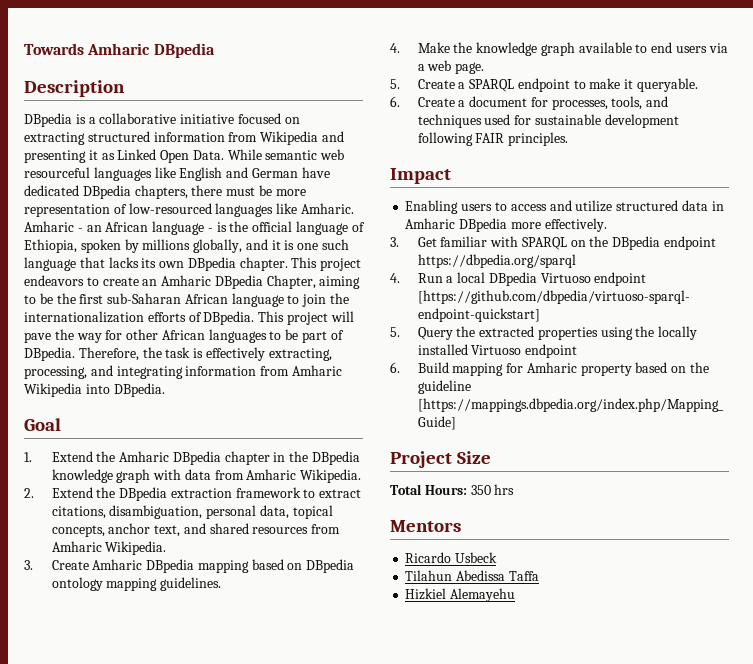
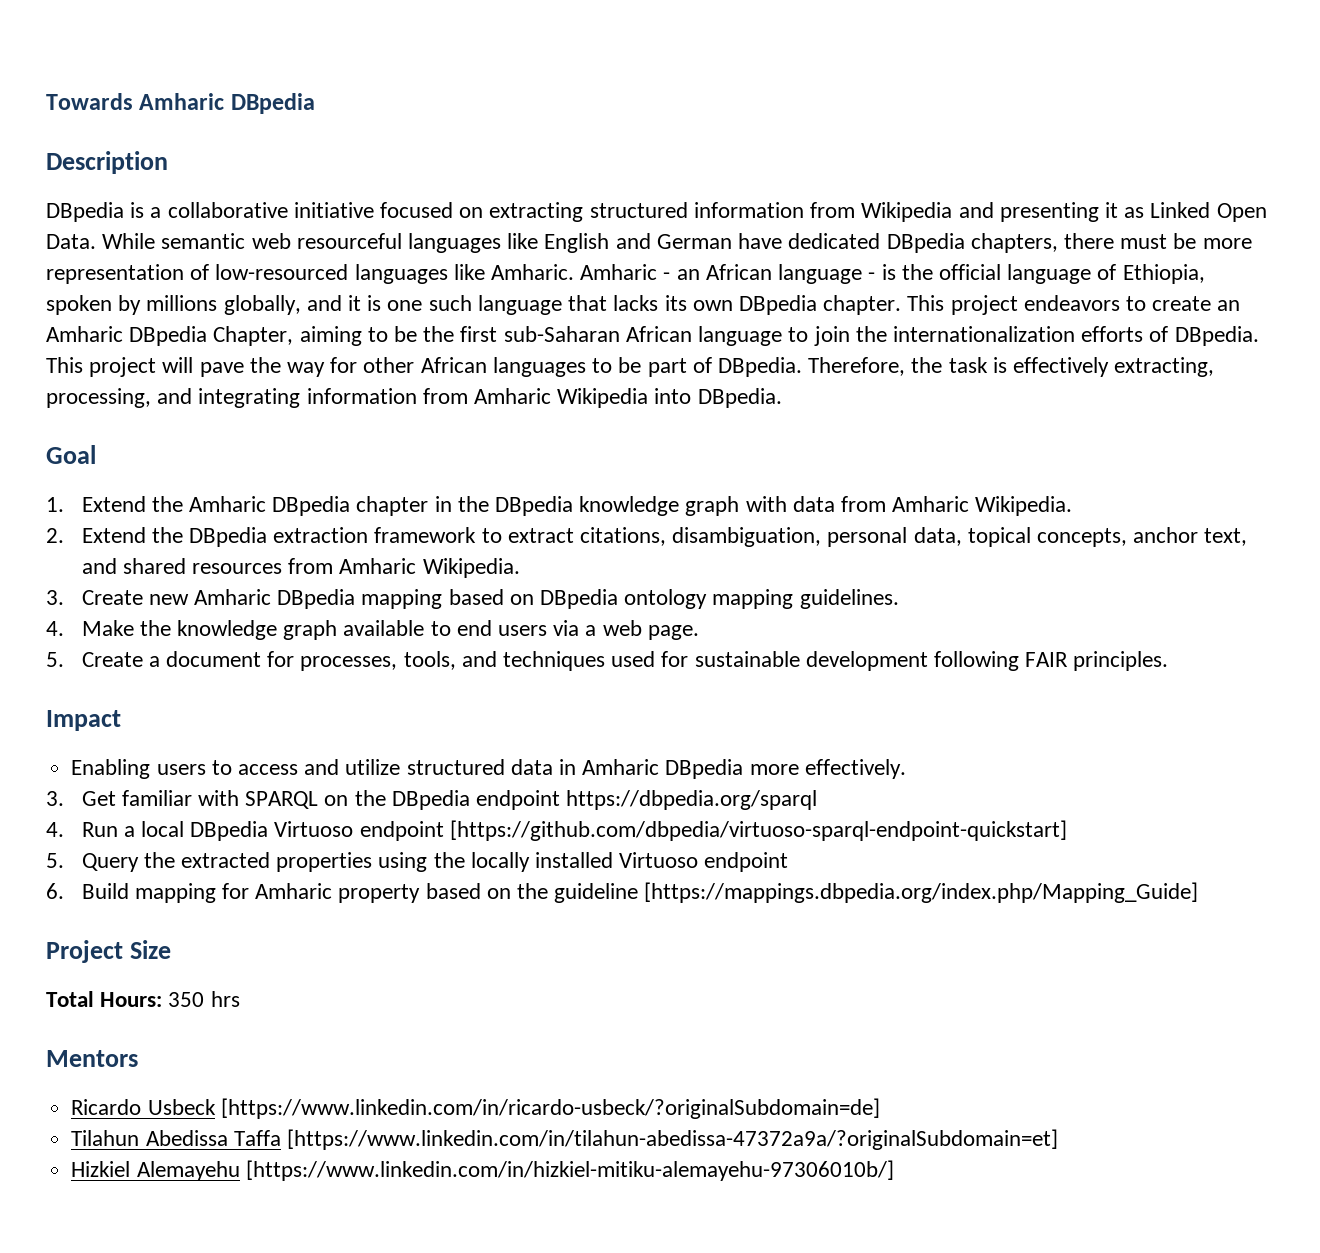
(89, 565) none -> [148,594,189,605] new
[469,78,698,92] [390,96,466,107] SPARQL endpoint to make it queryable. // 6. Create a -> (160, 661) none
(498, 557) none -> [220,1098,880,1119] [https://www.linkedin.com/in/ricardo-usbeck/?originalSubdomain=de]
(539, 576) none -> [286,1129,1058,1150] [https://www.linkedin.com/in/tilahun-abedissa-47372a9a/?originalSubdomain=et]
(516, 595) none -> [245,1160,894,1181] [https://www.linkedin.com/in/hizkiel-mitiku-alemayehu-97306010b/]

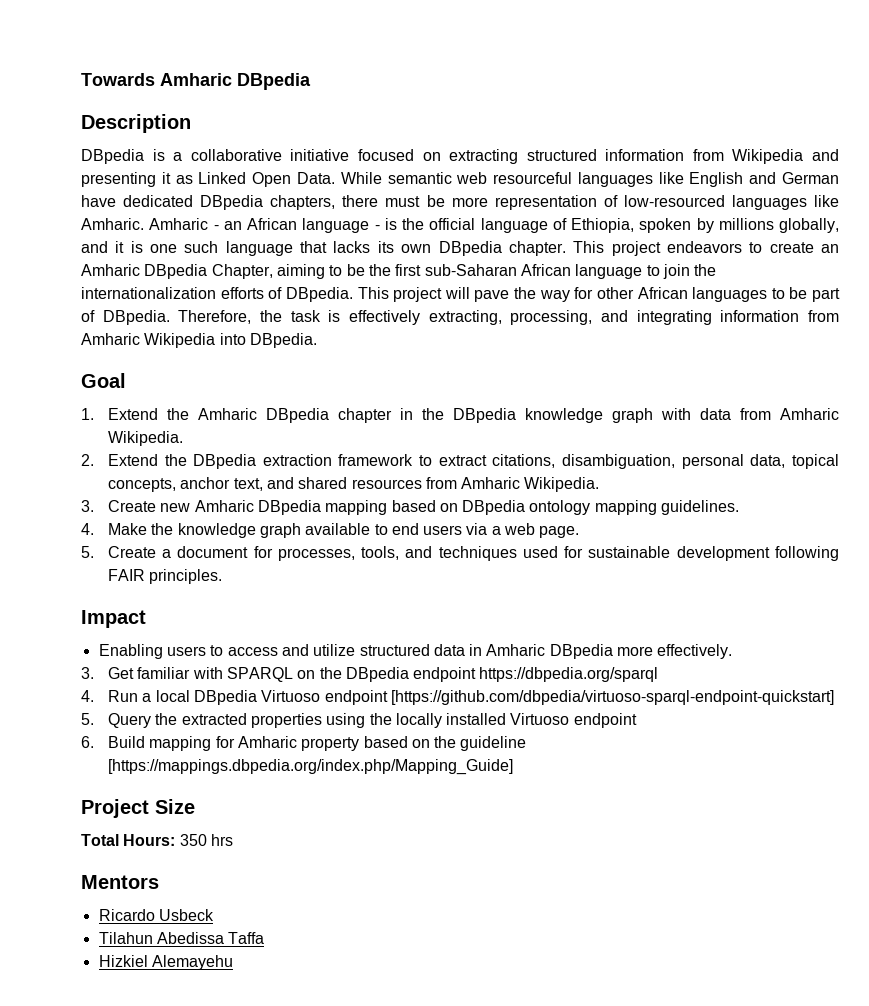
[220,1098,880,1119] [https://www.linkedin.com/in/ricardo-usbeck/?originalSubdomain=de] -> (214, 915) none
[286,1129,1058,1150] [https://www.linkedin.com/in/tilahun-abedissa-47372a9a/?originalSubdomain=et] -> (265, 938) none
[245,1160,894,1181] [https://www.linkedin.com/in/hizkiel-mitiku-alemayehu-97306010b/] -> (233, 962) none

